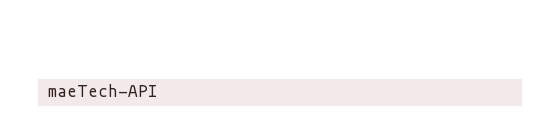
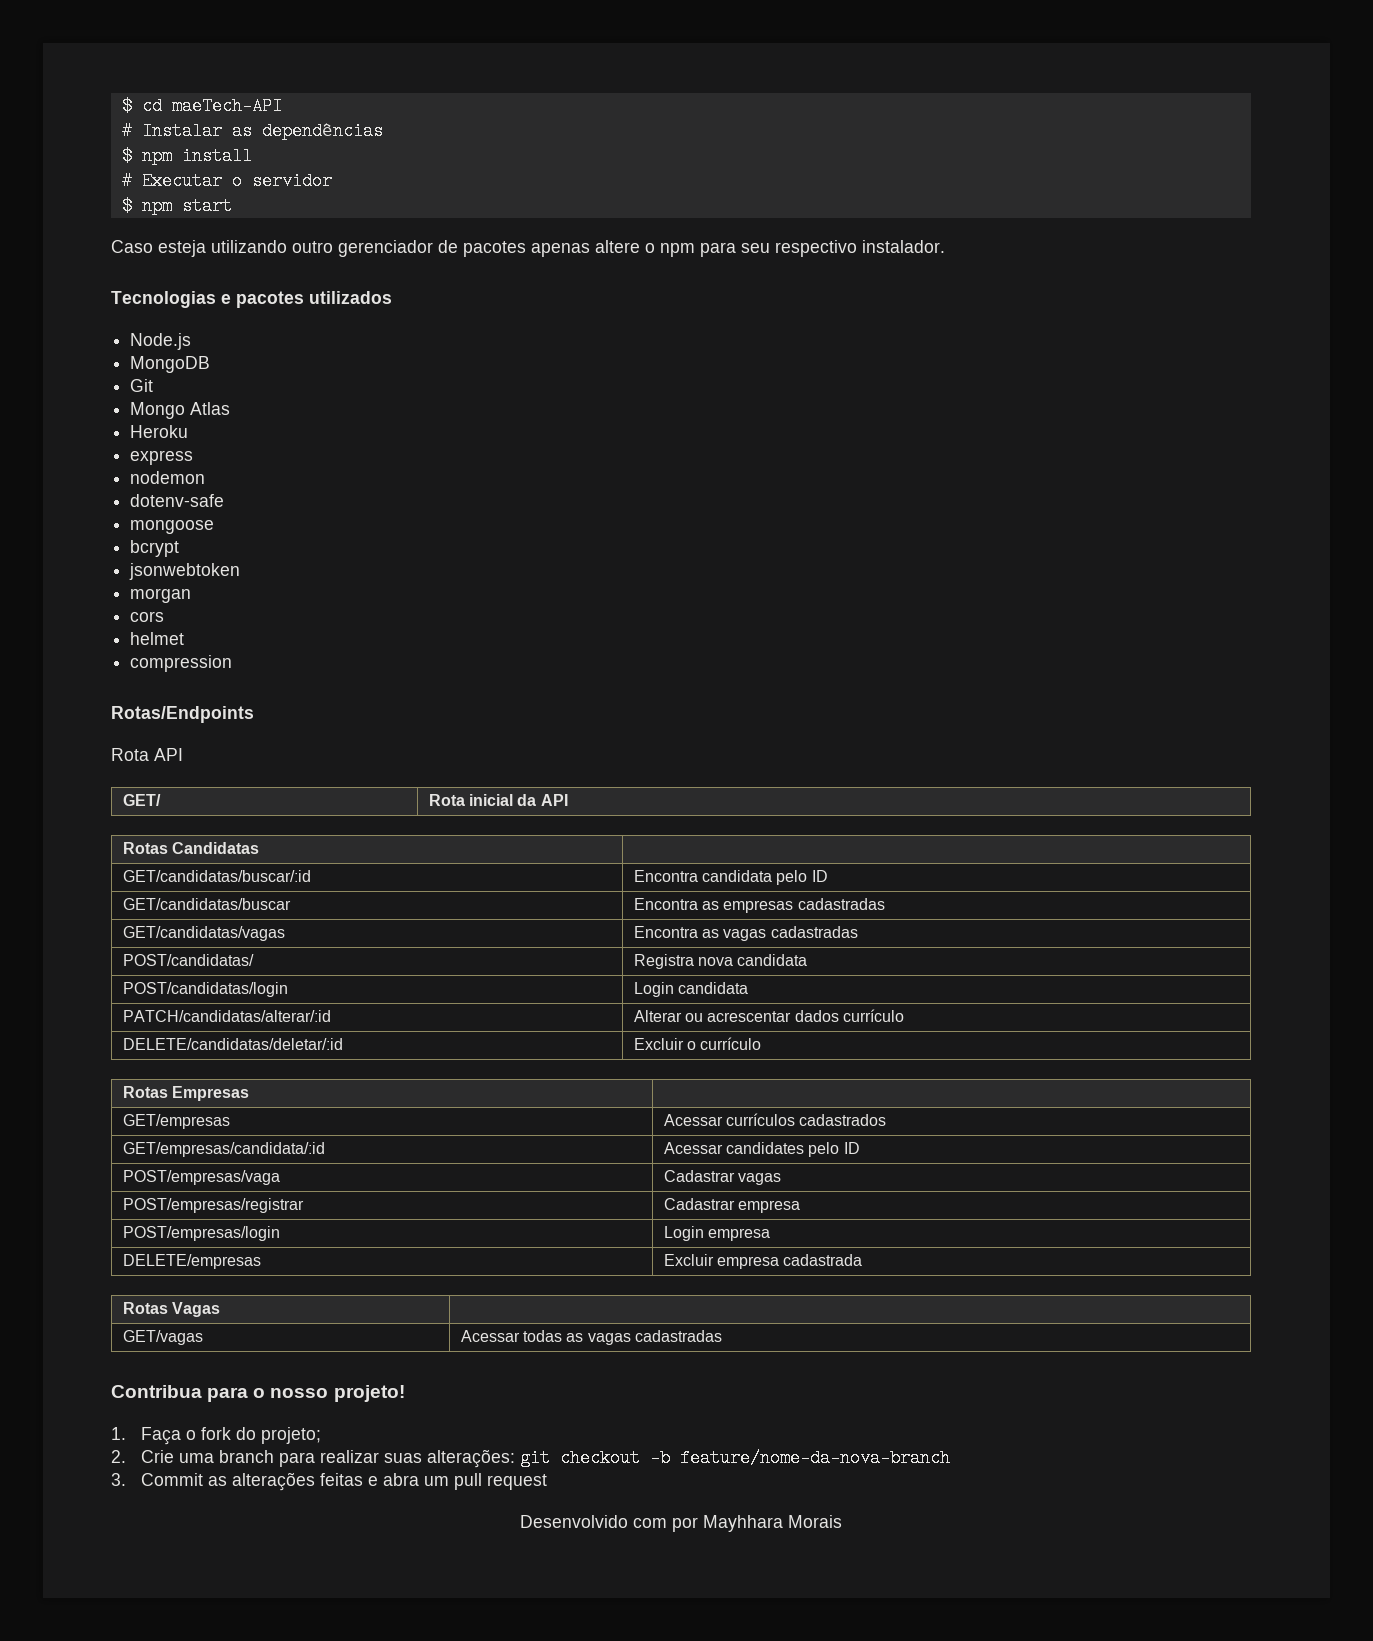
(47, 90) none -> [121,97,162,115] $ cd
(158, 90) none -> [121,122,383,140] [121,147,252,165] [121,172,332,190] [121,197,232,215] [111,240,945,257] [111,291,392,308] [130,333,192,350] [130,356,211,373] [130,379,154,392] [130,402,231,419] [130,425,189,438] [130,450,194,465] [130,471,206,484] [130,494,225,507] [130,520,215,534] [130,540,180,557] [129,563,241,580] [130,588,192,603] [130,611,165,622] [130,632,185,645] [130,655,233,672] [111,706,254,723] [111,748,183,761] [122,794,161,806] [428,794,568,806] [122,842,260,854] [122,870,311,882] [633,870,828,885] [122,898,291,910] [633,898,885,913] [122,926,285,941] [633,926,858,941] [122,954,254,966] [633,954,808,969] [122,982,288,997] [633,982,749,997] [122,1010,331,1022] [633,1009,904,1022] [122,1038,343,1050] [633,1037,762,1050] [122,1086,250,1101] [122,1114,230,1129] [663,1113,887,1126] [122,1142,325,1157] [663,1142,860,1157] [122,1170,280,1185] [663,1170,782,1185] [122,1198,304,1213] [663,1198,801,1213] [122,1226,280,1241] [663,1226,771,1241] [122,1254,261,1269] [663,1254,863,1269] [122,1302,221,1317] [122,1330,203,1345] [460,1330,722,1345] [111,1385,405,1402] [111,1427,321,1445] [111,1449,950,1468] [111,1472,547,1491] [520,1515,842,1532] // # Instalar as dependências // $ npm install // # Executar o servidor // $ npm start // Caso esteja utilizando outro gerenciador de pacotes apenas altere o npm para seu respectivo instalador. // Tecnologias e pacotes utilizados // Node.js // MongoDB // Git // Mongo Atlas // Heroku // express // nodemon // dotenv-safe // mongoose // bcrypt // jsonwebtoken // morgan // cors // helmet // compression // Rotas/Endpoints // Rota API // GET/ | Rota inicial da API // Rotas Candidatas | // GET/candidatas/buscar/:id | Encontra candidata pelo ID // GET/candidatas/buscar | Encontra as empresas cadastradas // GET/candidatas/vagas | Encontra as vagas cadastradas // POST/candidatas/ | Registra nova candidata // POST/candidatas/login | Login candidata // PATCH/candidatas/alterar/:id | Alterar ou acrescentar dados currículo // DELETE/candidatas/deletar/:id | Excluir o currículo // Rotas Empresas | // GET/empresas | Acessar currículos cadastrados // GET/empresas/candidata/:id | Acessar candidates pelo ID // POST/empresas/vaga | Cadastrar vagas // POST/empresas/registrar | Cadastrar empresa // POST/empresas/login | Login empresa // DELETE/empresas | Excluir empresa cadastrada // Rotas Vagas | // GET/vagas | Acessar todas as vagas cadastradas // Contribua para o nosso projeto! // 1. Faça o fork do projeto; // 2. Crie uma branch para realizar suas alterações: git checkout -b feature/nome-da-nova-branch // 3. Commit as alterações feitas e abra um pull request // Desenvolvido com por Mayhhara Morais

